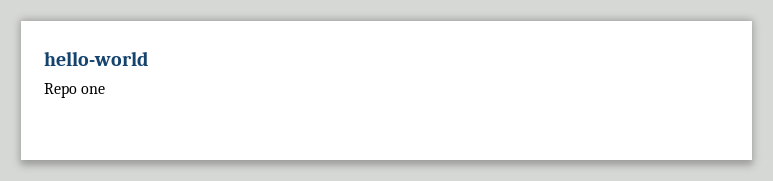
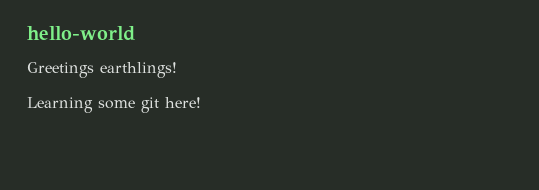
[44,83,106,98] Repo one -> [27,62,177,78] [27,97,201,113] Greetings earthlings! // Learning some git here!

